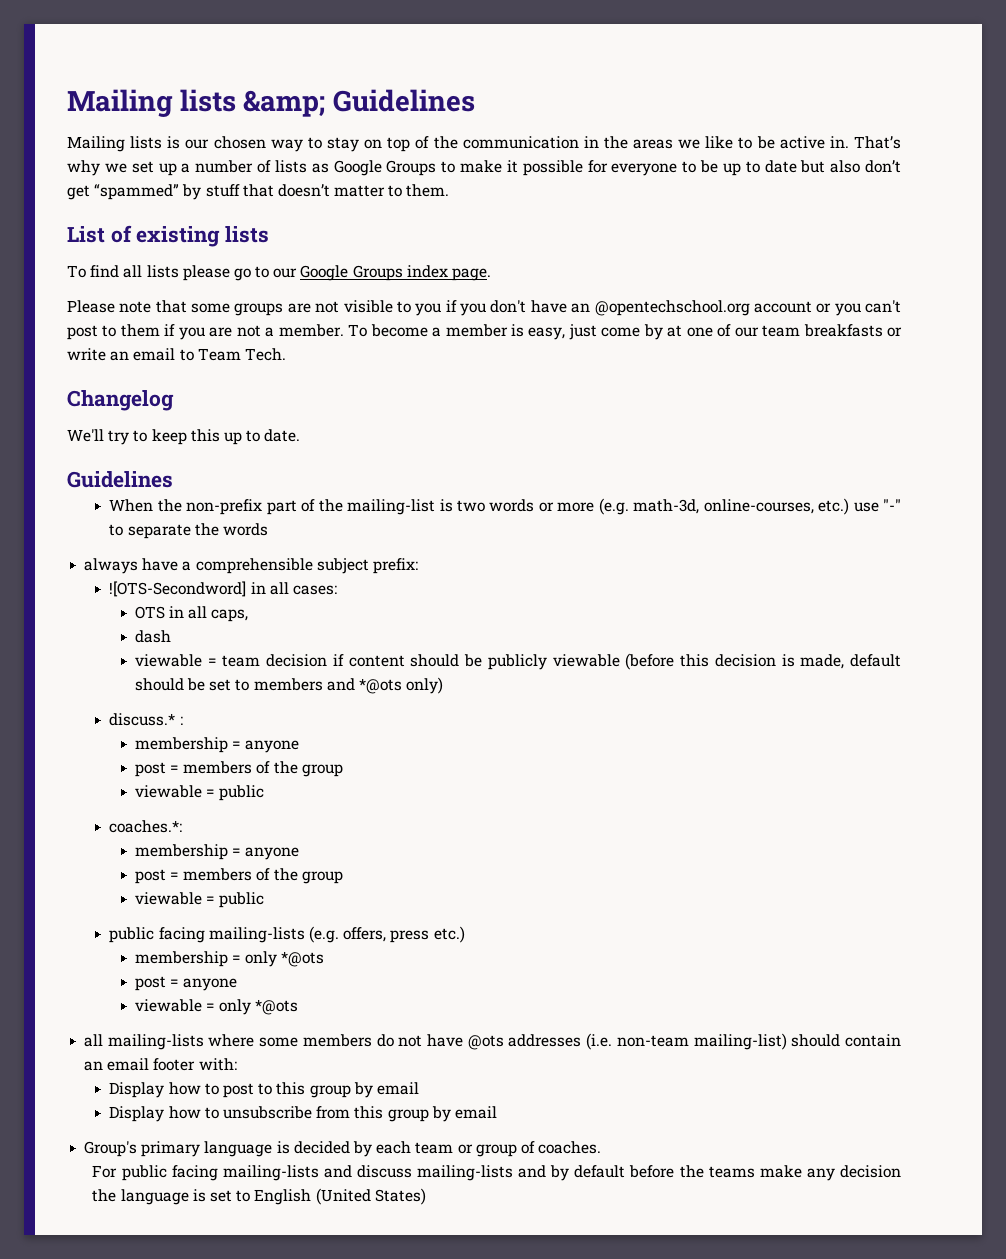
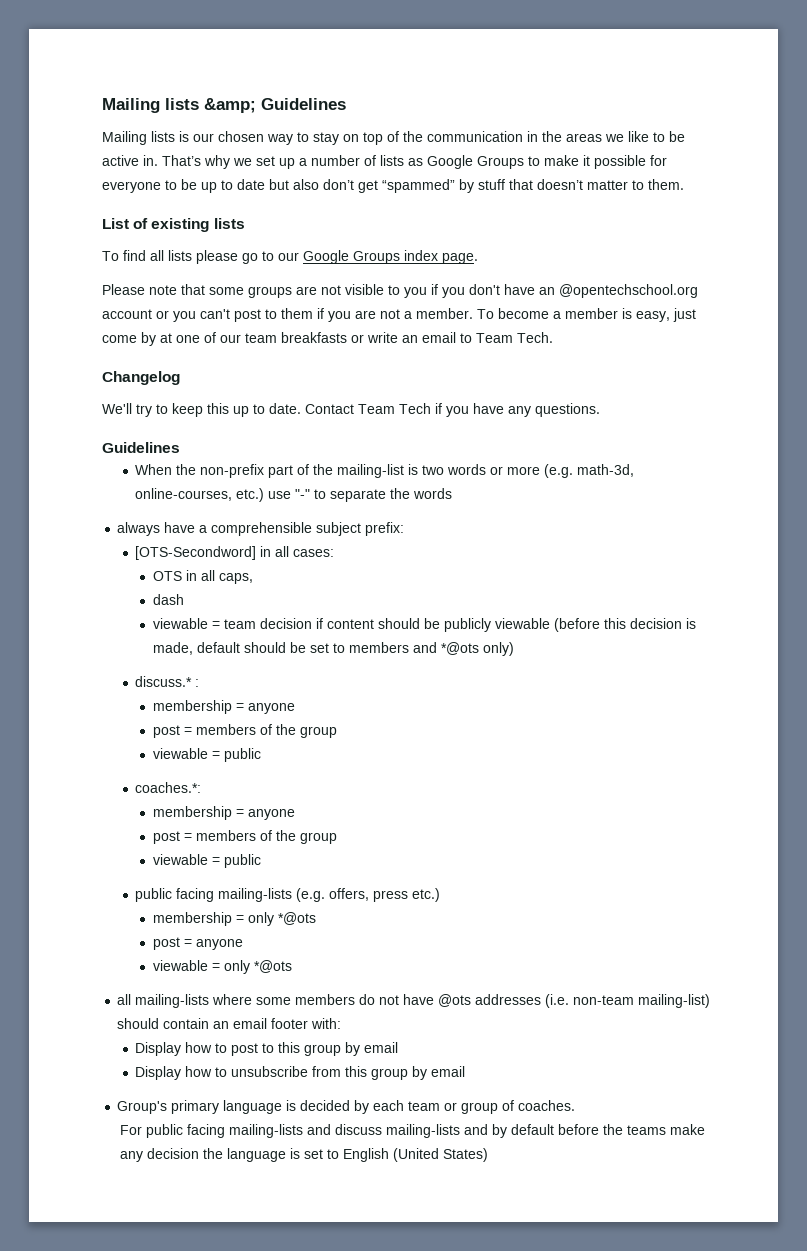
(301, 435) none -> [305,403,600,417] Contact Team Tech if you have any questions.
[109,581,247,597] ![OTS-Secondword] -> [135,546,257,560] [OTS-Secondword]

